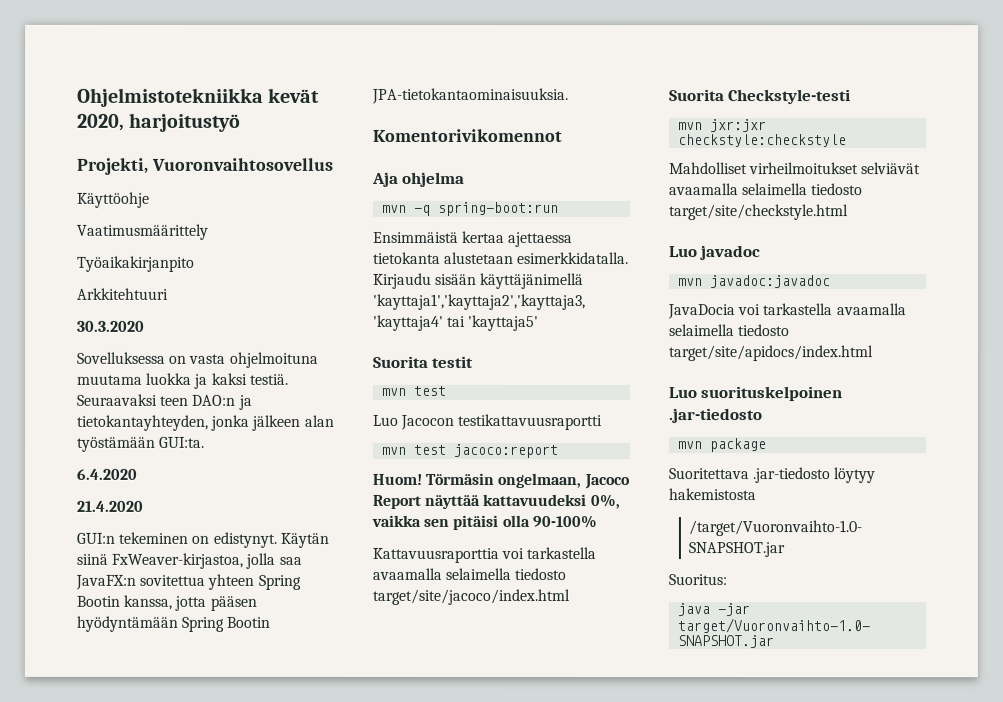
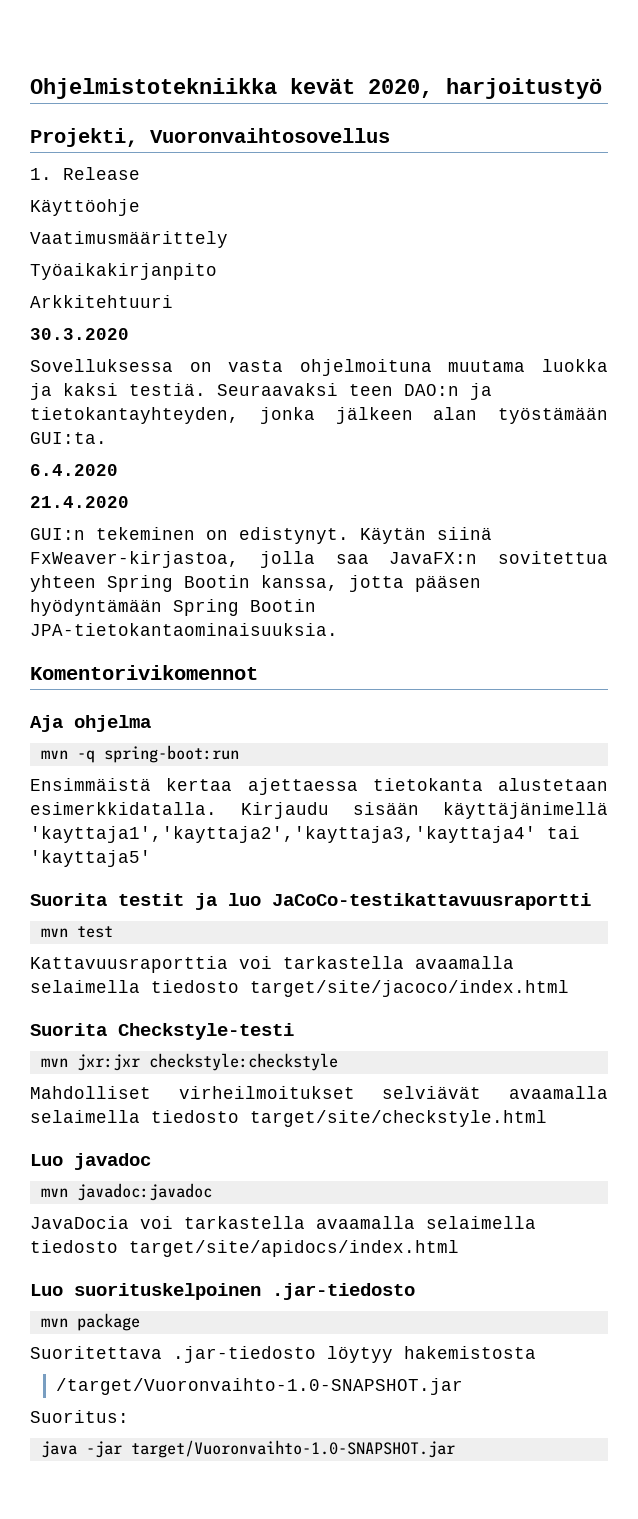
(334, 164) none -> [30,167,140,180] // 1. Release
[381,385,447,396] [372,413,603,431] [381,443,559,459] [372,472,630,490] [372,493,620,510] [371,514,597,530] // mvn test // Luo Jacocon testikattavuusraportti // mvn test jacoco:report // Huom! Törmäsin ongelmaan, Jacoco Report näyttää kattavuudeksi 0%, vaikka sen pitäisi olla 90-100% -> [195,893,591,910] [40,926,113,938] ja luo JaCoCo-testikattavuusraportti // mvn test

